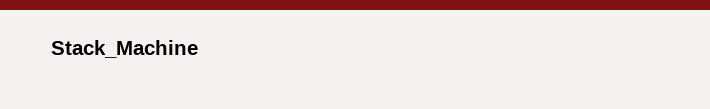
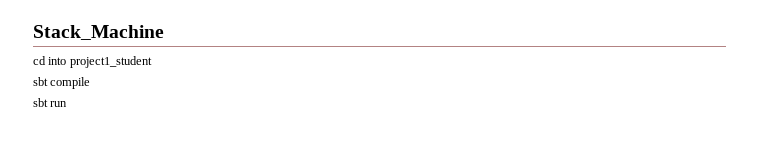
(198, 49) none -> [33,56,152,68] [33,77,91,89] [33,98,68,107] // cd into project1_student // sbt compile // sbt run

